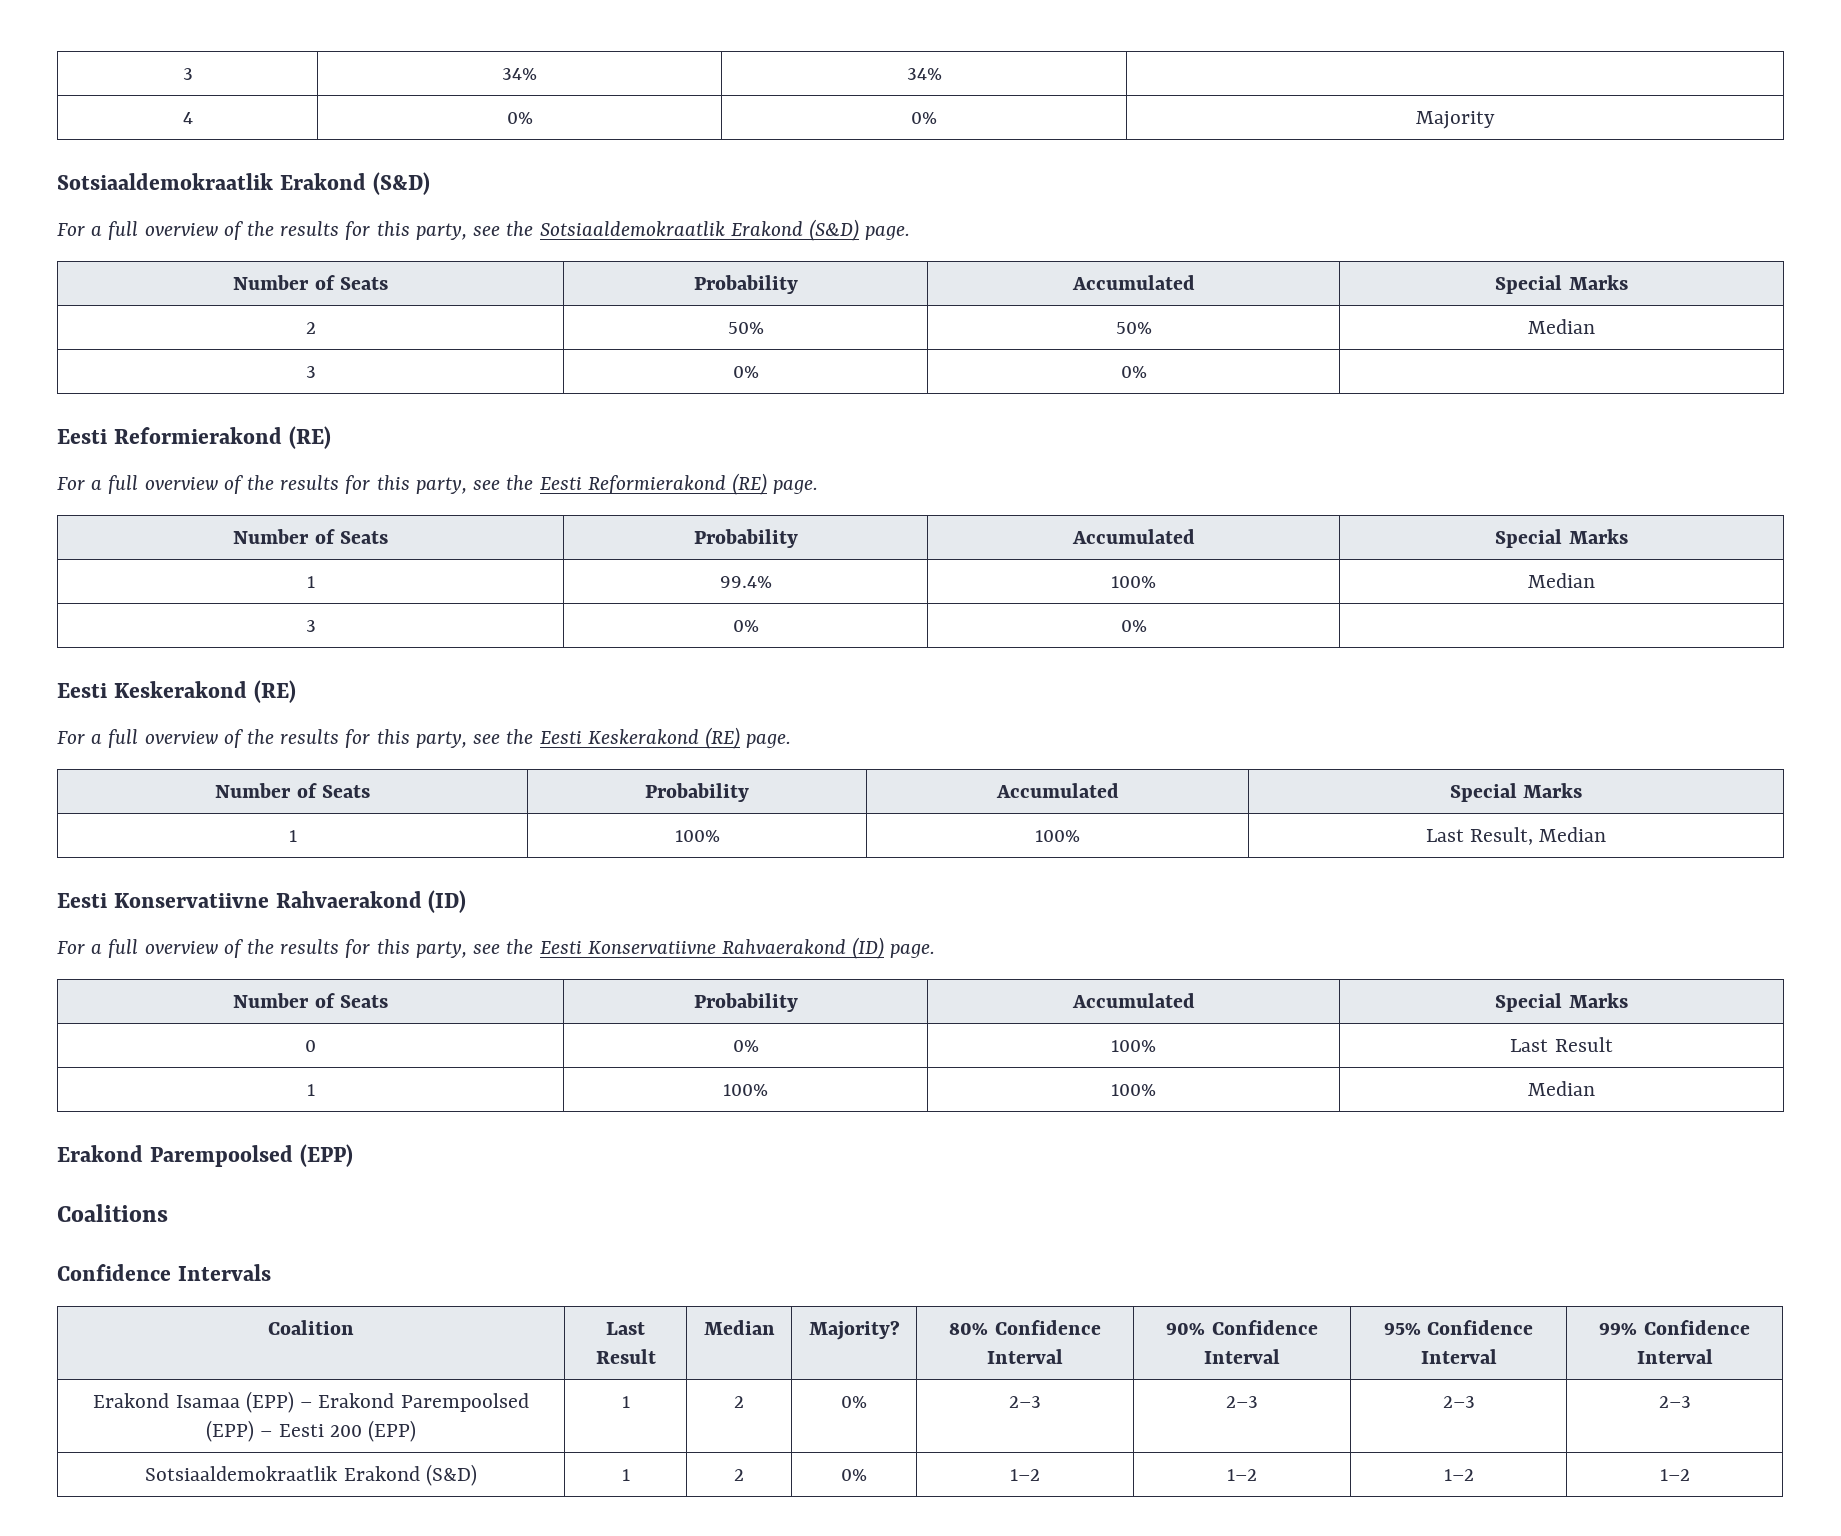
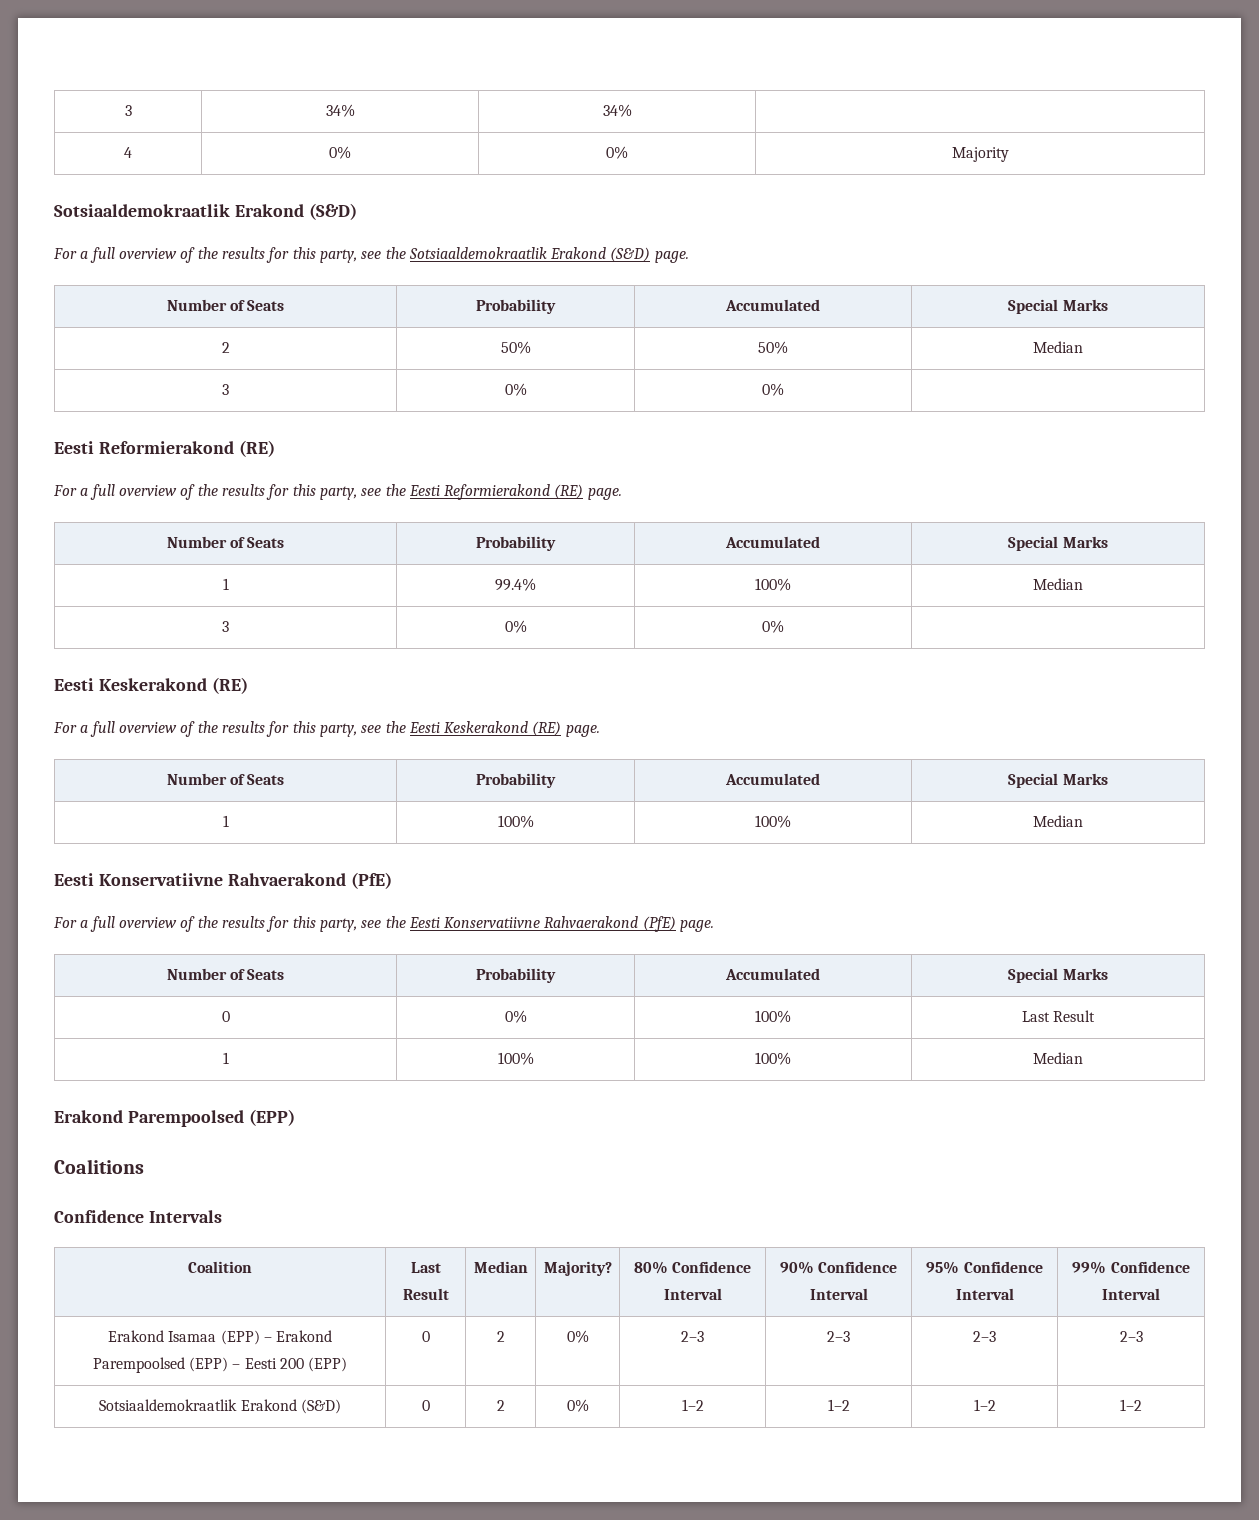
[1425,827,1533,845] Last Result, -> (791, 821) none
[428,890,467,913] (ID) -> [350,872,392,889] (PfE)
[852,937,885,959] (ID) -> [642,916,676,932] (PfE)
[621,1396,630,1408] 1 -> [421,1331,430,1342] 0
[621,1469,630,1481] 1 -> [421,1400,430,1411] 0

